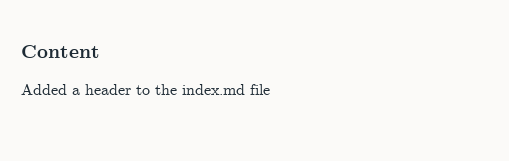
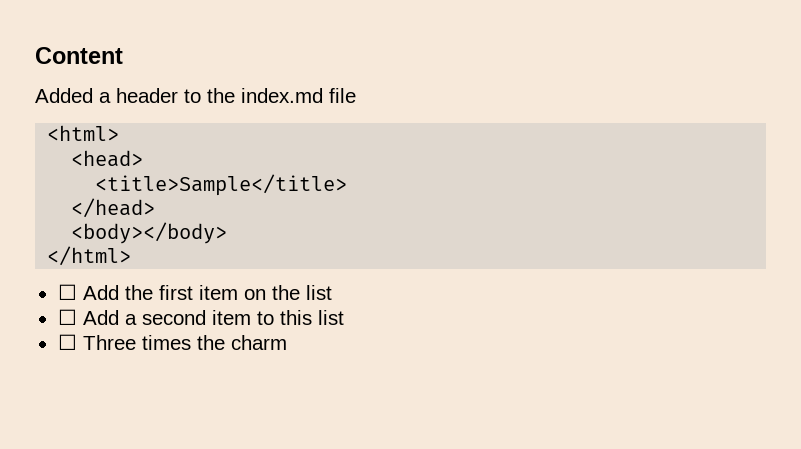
(270, 89) none -> [47,125,120,141] [71,150,144,167] [95,174,348,196] [71,198,156,218] [71,222,228,244] [47,246,132,266] [57,284,332,300] [57,309,344,325] [57,334,287,350] // <html> // <head> // <title>Sample</title> // </head> // <body></body> // </html> // ☐ Add the first item on the list // ☐ Add a second item to this list // ☐ Three times the charm

